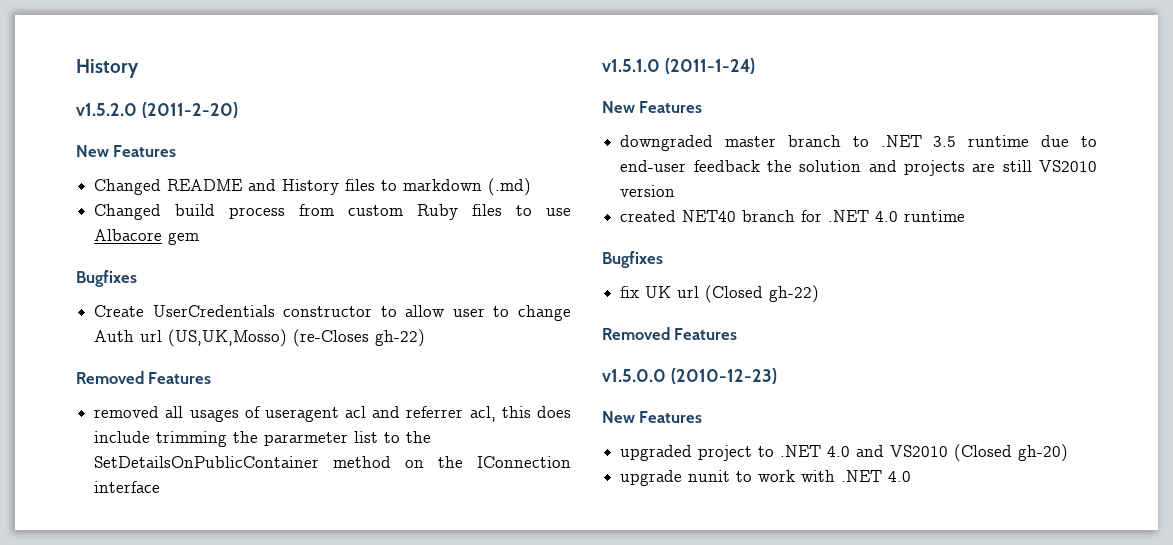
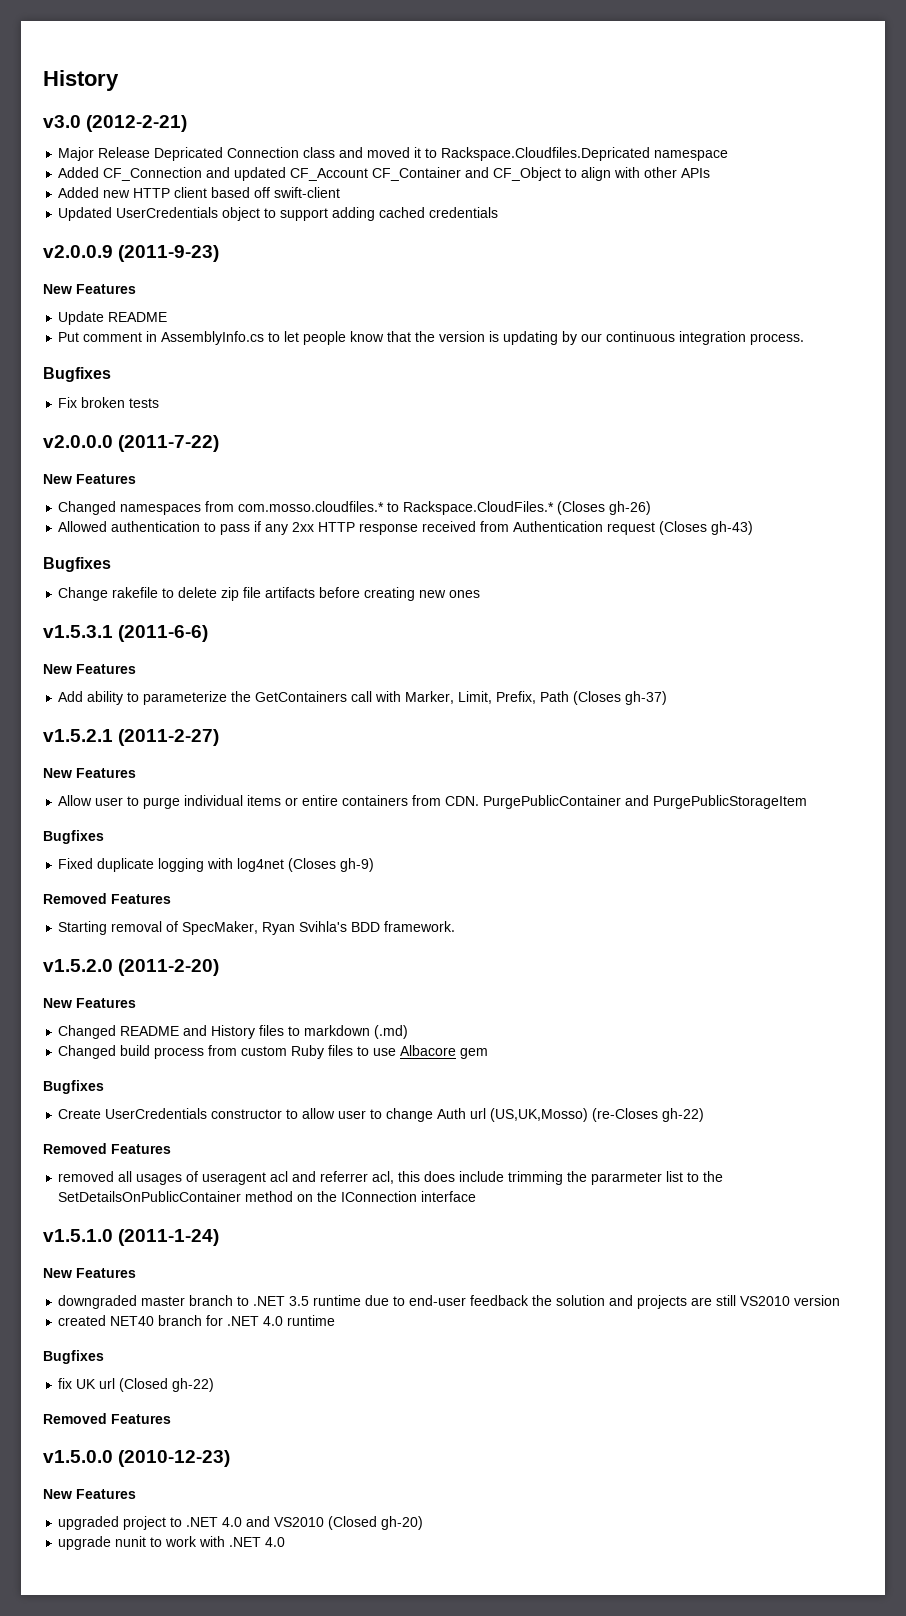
[76,59,139,78] History -> [43,70,119,91] [43,115,188,132] [58,147,729,161] [58,167,711,181] [58,187,341,198] [58,207,499,221] [43,245,220,262] [43,284,136,294] [58,311,168,325] [58,331,805,345] [43,367,111,382] [58,397,160,408] [43,435,220,452] [43,474,136,484] [58,501,652,515] [58,521,754,535] [43,557,111,572] [58,587,481,601] [43,625,209,642] [43,664,136,674] [58,691,668,705] [43,729,220,746] [43,768,136,778] [58,795,808,809] [43,830,104,844] [58,858,375,872] [43,893,171,904] [58,921,456,935] History // v3.0 (2012-2-21) // Major Release Depricated Connection class and moved it to Rackspace.Cloudfiles.Depricated namespace // Added CF_Connection and updated CF_Account CF_Container and CF_Object to align with other APIs // Added new HTTP client based off swift-client // Updated UserCredentials object to support adding cached credentials // v2.0.0.9 (2011-9-23) // New Features // Update README // Put comment in AssemblyInfo.cs to let people know that the version is updating by our continuous integration process. // Bugfixes // Fix broken tests // v2.0.0.0 (2011-7-22) // New Features // Changed namespaces from com.mosso.cloudfiles.* to Rackspace.CloudFiles.* (Closes gh-26) // Allowed authentication to pass if any 2xx HTTP response received from Authentication request (Closes gh-43) // Bugfixes // Change rakefile to delete zip file artifacts before creating new ones // v1.5.3.1 (2011-6-6) // New Features // Add ability to parameterize the GetContainers call with Marker, Limit, Prefix, Path (Closes gh-37) // v1.5.2.1 (2011-2-27) // New Features // Allow user to purge individual items or entire containers from CDN. PurgePublicContainer and PurgePublicStorageItem // Bugfixes // Fixed duplicate logging with log4net (Closes gh-9) // Removed Features // Starting removal of SpecMaker, Ryan Svihla's BDD framework.

